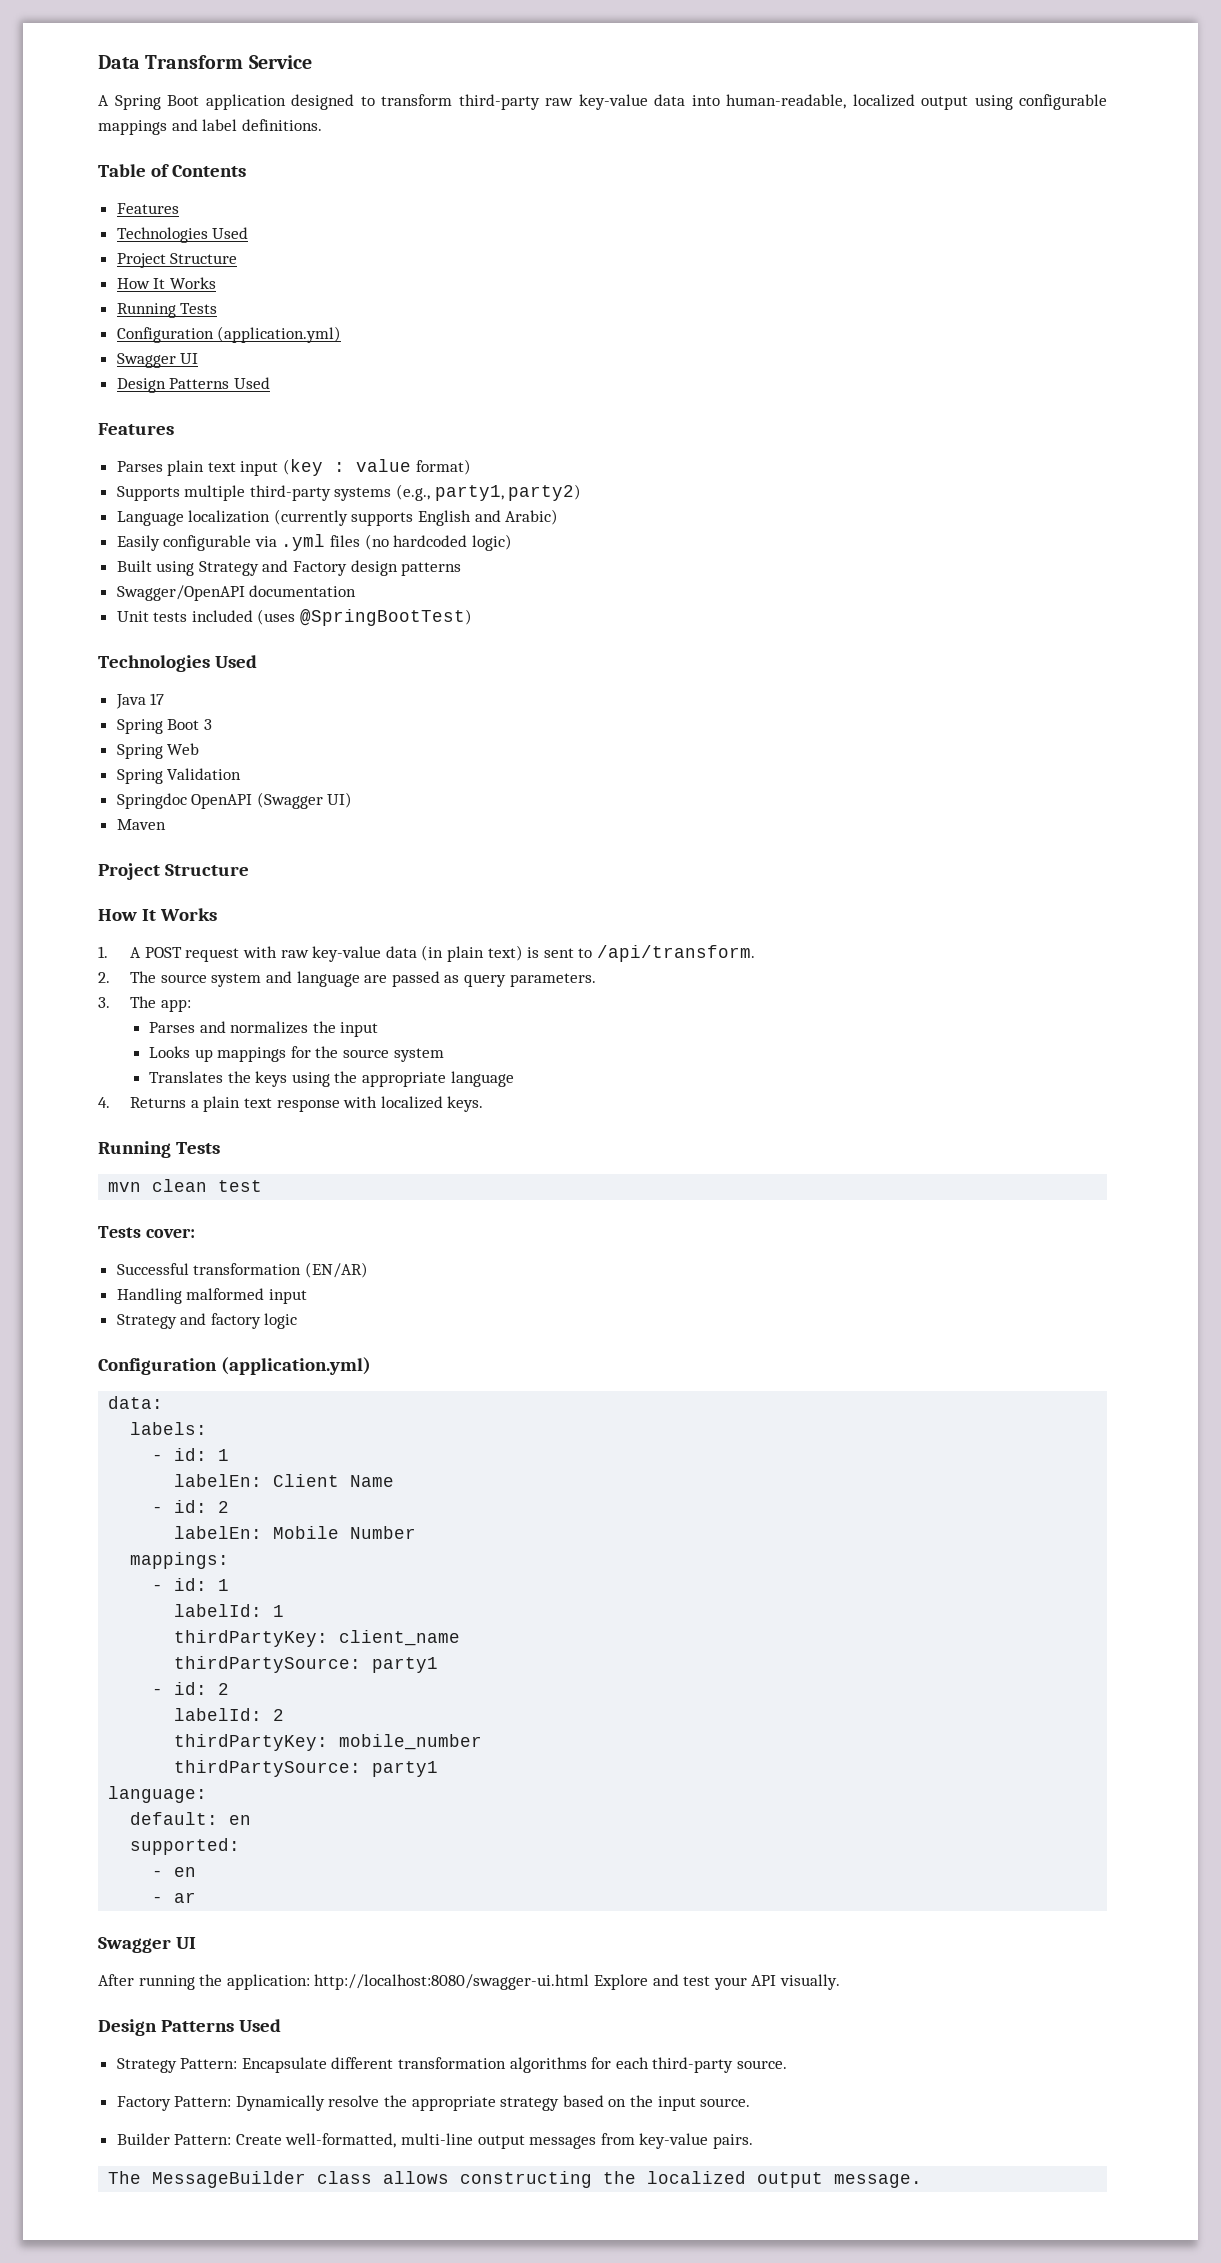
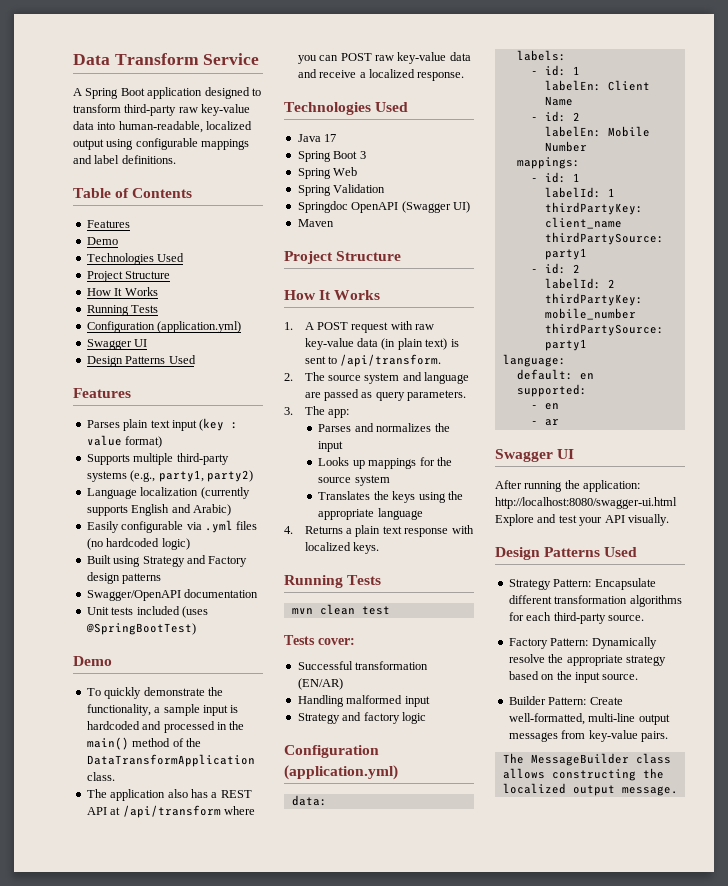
(179, 208) none -> [86,237,118,245] // Demo
(473, 617) none -> [73,656,112,666] [86,687,223,699] [86,704,239,716] [86,721,245,733] [86,737,201,750] [86,754,255,767] [86,772,115,781] [86,789,252,801] [86,805,255,818] [297,52,471,64] [297,69,465,81] // Demo // To quickly demonstrate the functionality, a sample input is hardcoded and processed in the main() method of the DataTransformApplication class. // The application also has a REST API at /api/transform where you can POST raw key-value data and receive a localized response.

